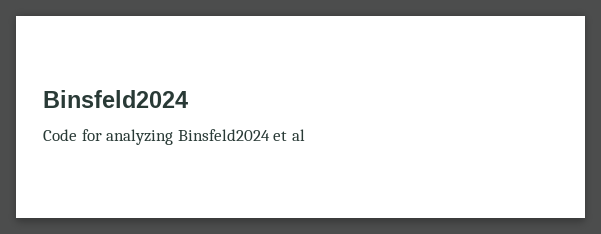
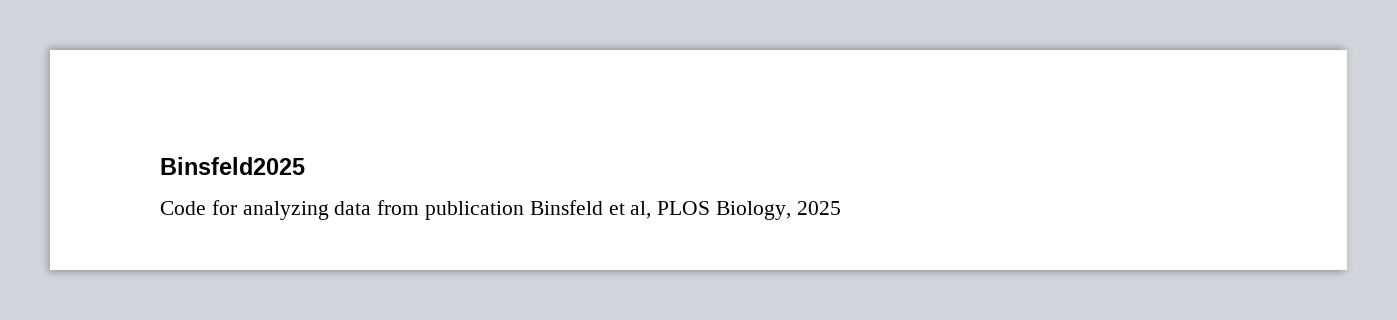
[43,90,188,108] Binsfeld2024 -> [160,157,305,175] Binsfeld2025
[177,129,305,141] Binsfeld2024 et al -> [334,200,841,220] data from publication Binsfeld et al, PLOS Biology, 2025

